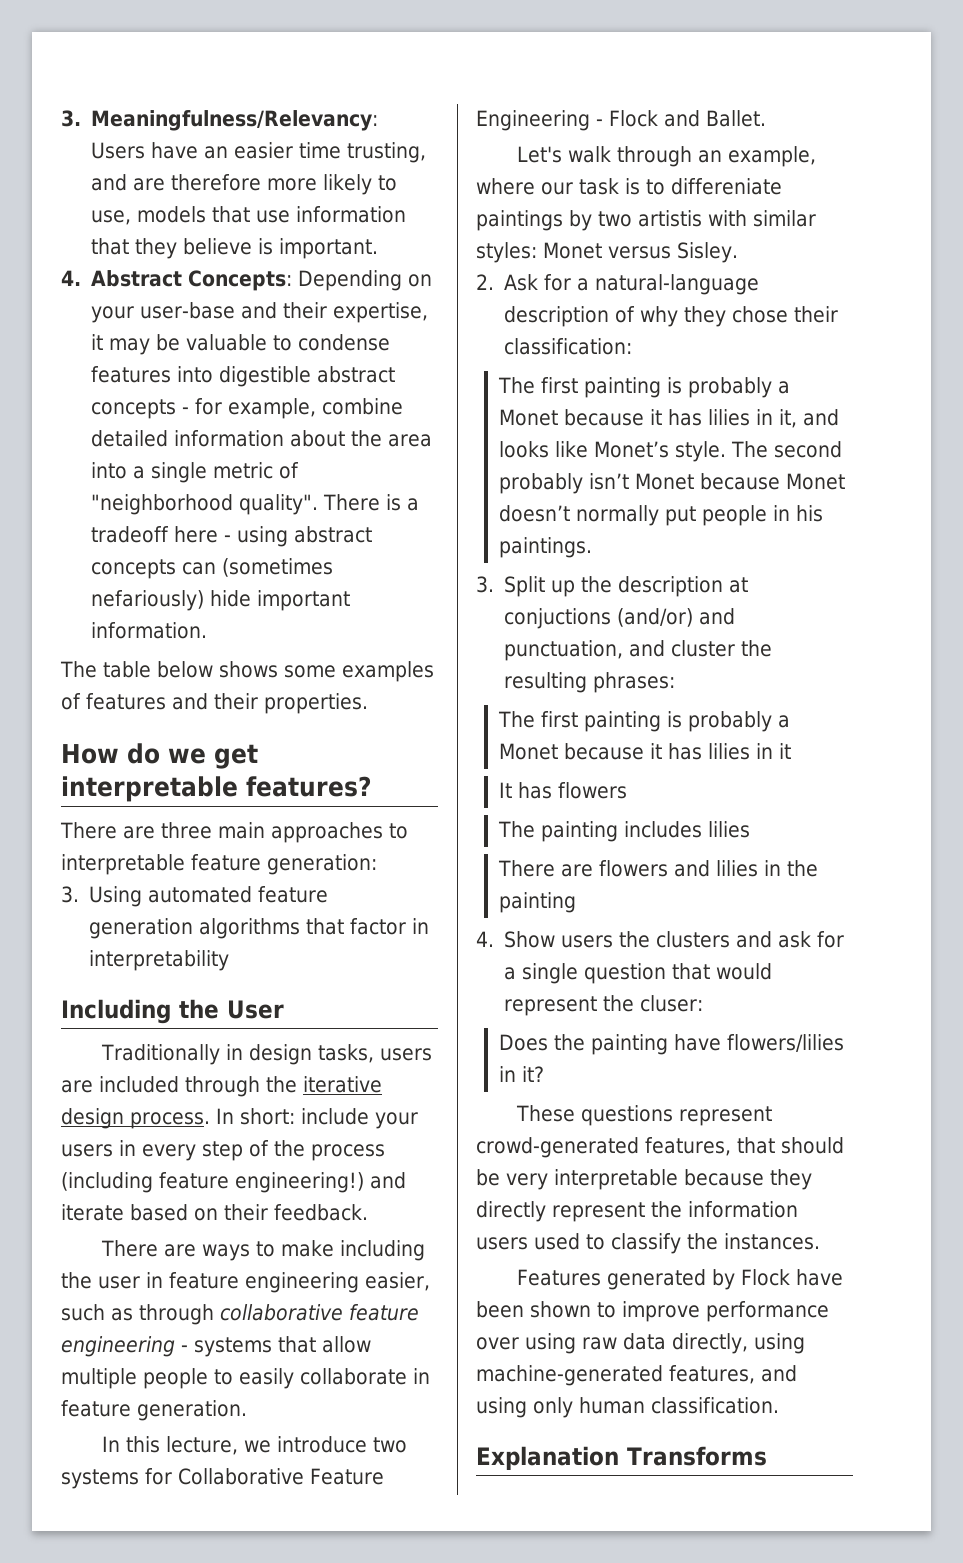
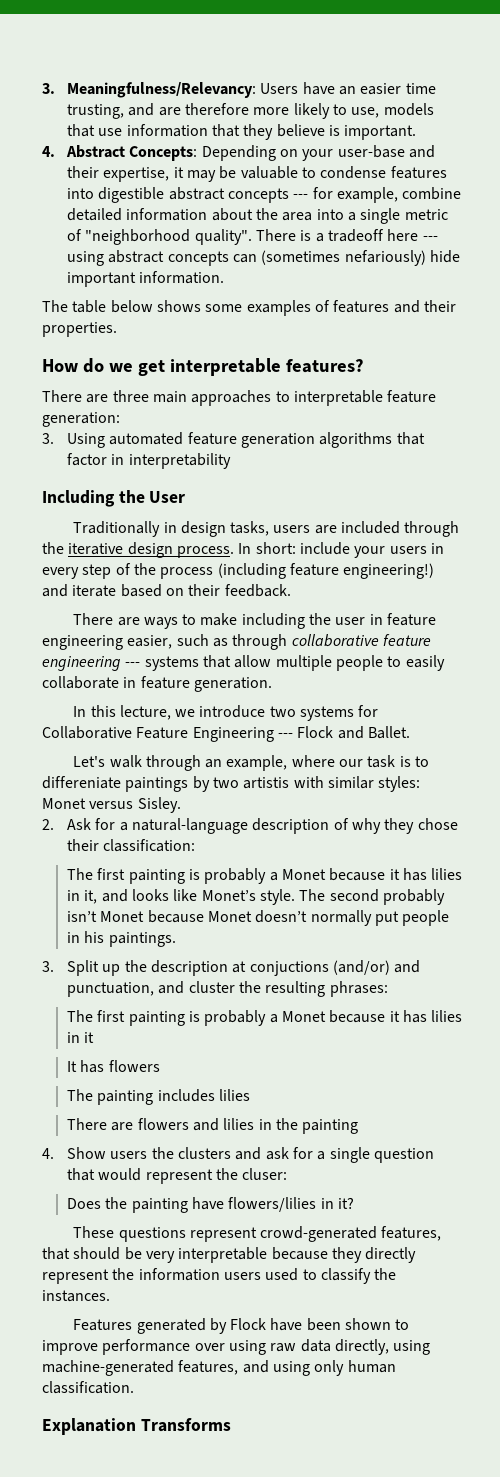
[182,407,190,414] - -> [293,194,309,199] ---
[224,535,232,542] - -> [422,236,438,241] ---
[181,1345,188,1352] - -> [125,662,141,667] ---
[596,119,603,126] - -> [277,733,293,738] ---

